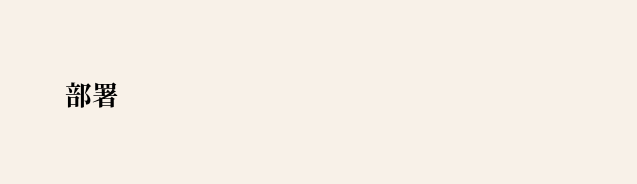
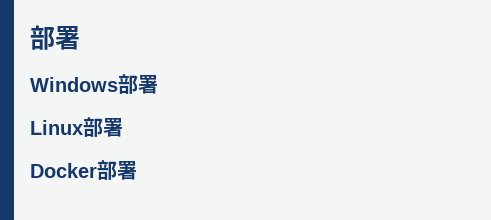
[65,82,119,108] 部署 -> [30,25,80,50] [30,74,158,94] [30,117,123,137] [30,160,137,180] 部署 // Windows部署 // Linux部署 // Docker部署

